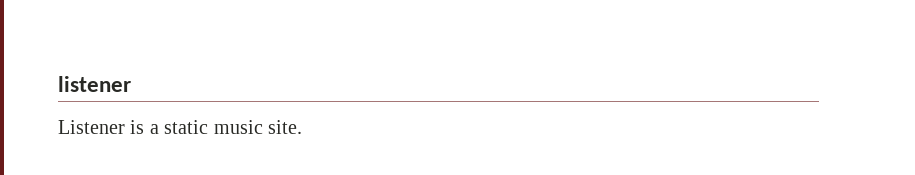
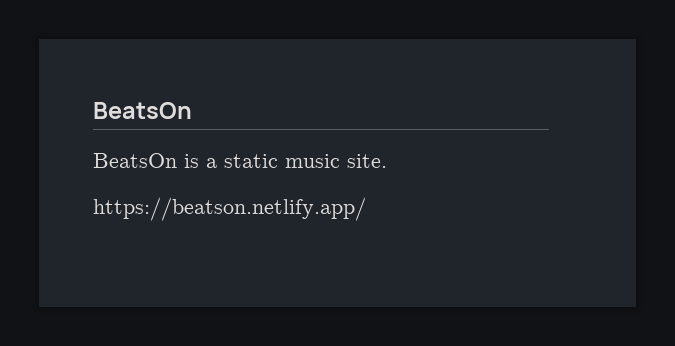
[58,76,131,92] [58,120,125,134] listener // Listener -> [93,102,192,119] [93,153,177,168] BeatsOn // BeatsOn
(302, 127) none -> [93,197,366,221] // https://beatson.netlify.app/

